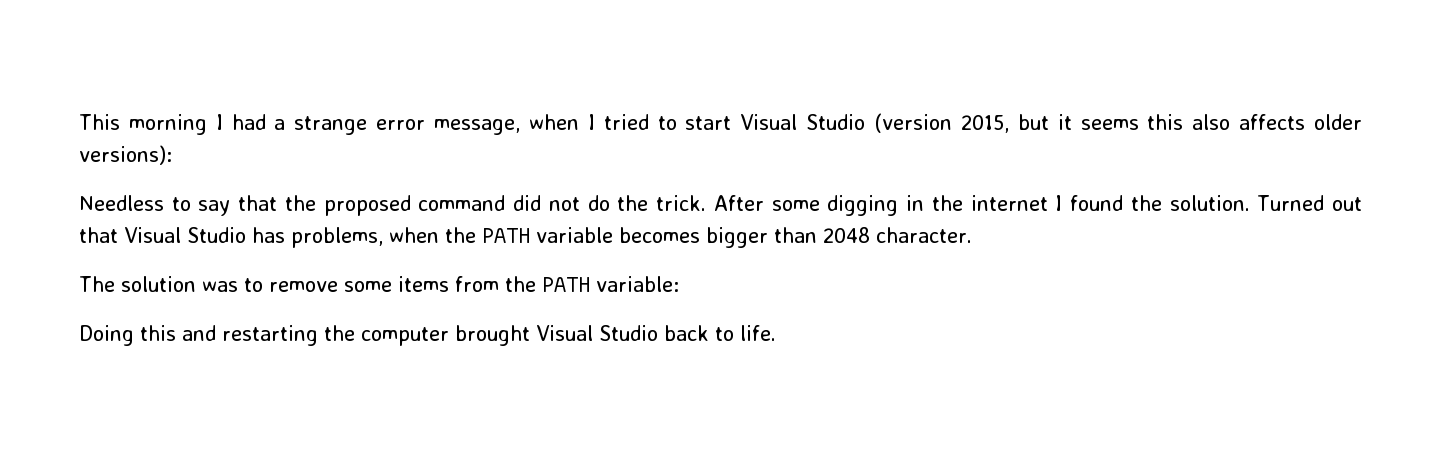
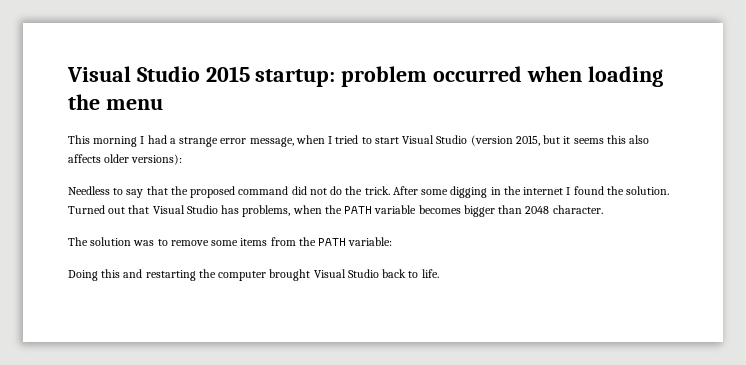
(79, 122) none -> [67,66,663,87] [68,94,163,110] Visual Studio 2015 startup: problem occurred when loading the menu //

